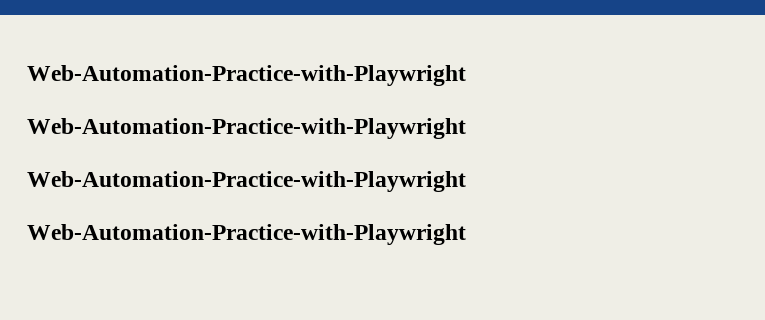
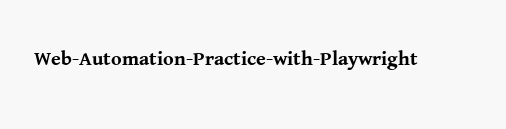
[27,65,466,86] [27,118,466,139] [27,171,466,192] [27,224,466,245] Web-Automation-Practice-with-Playwright // Web-Automation-Practice-with-Playwright // Web-Automation-Practice-with-Playwright // Web-Automation-Practice-with-Playwright -> [34,50,418,70] Web-Automation-Practice-with-Playwright

